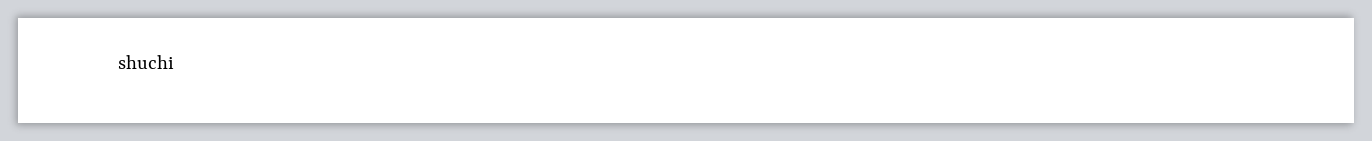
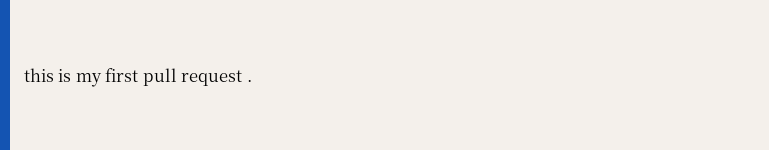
[118,55,174,69] shuchi -> [24,68,252,87] this is my first pull request .

